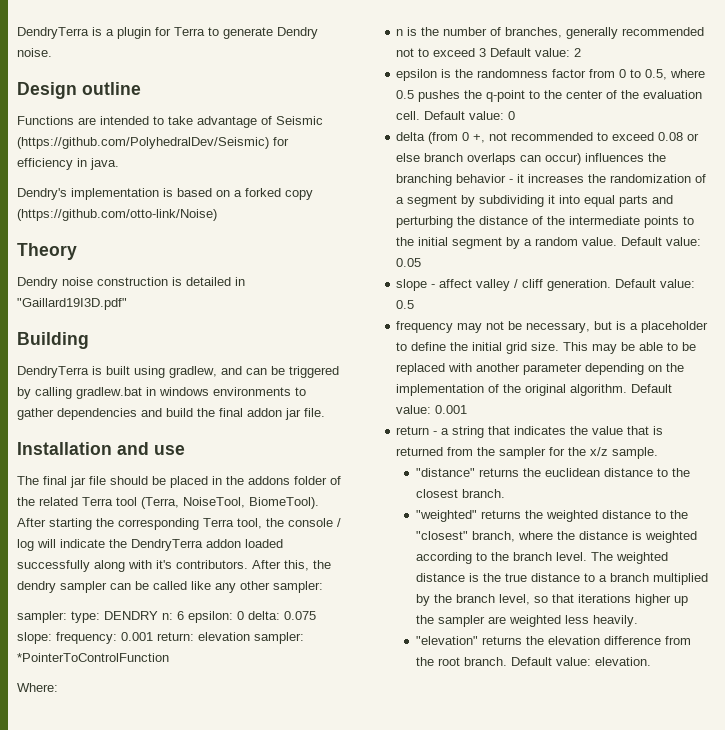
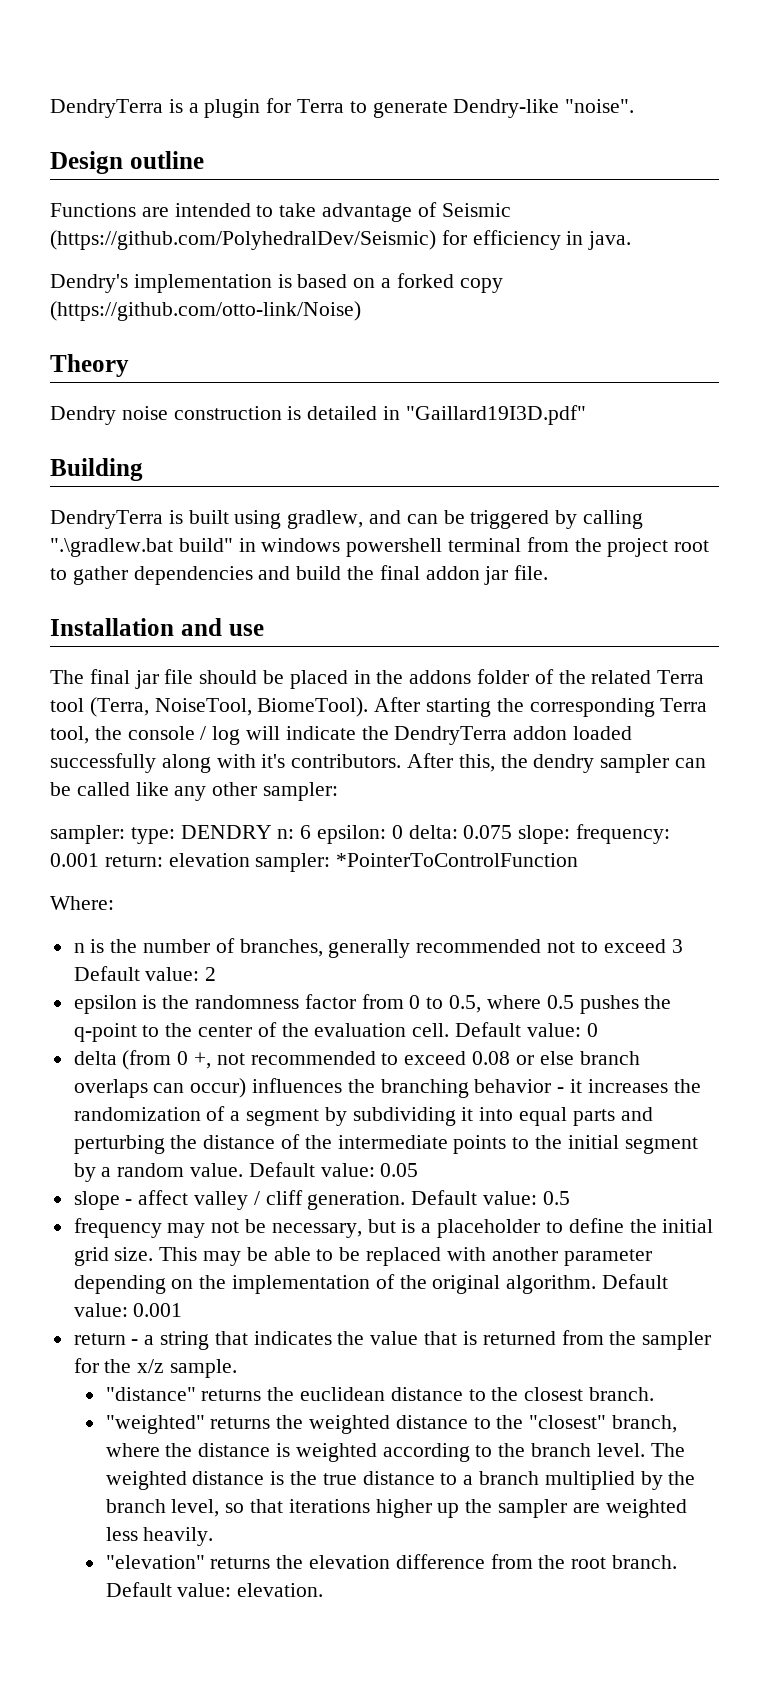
[277,27,318,39] [17,48,52,57] Dendry noise. -> [453,99,635,118] Dendry-like "noise".
[76,387,291,399] gradlew.bat in windows environments -> [50,537,710,557] ".\gradlew.bat build" in windows powershell terminal from the project root

